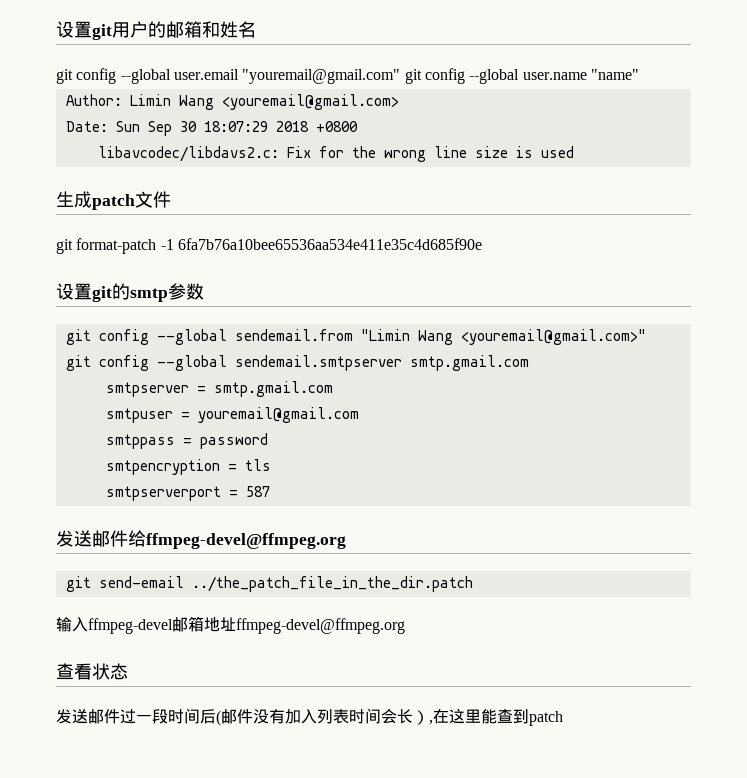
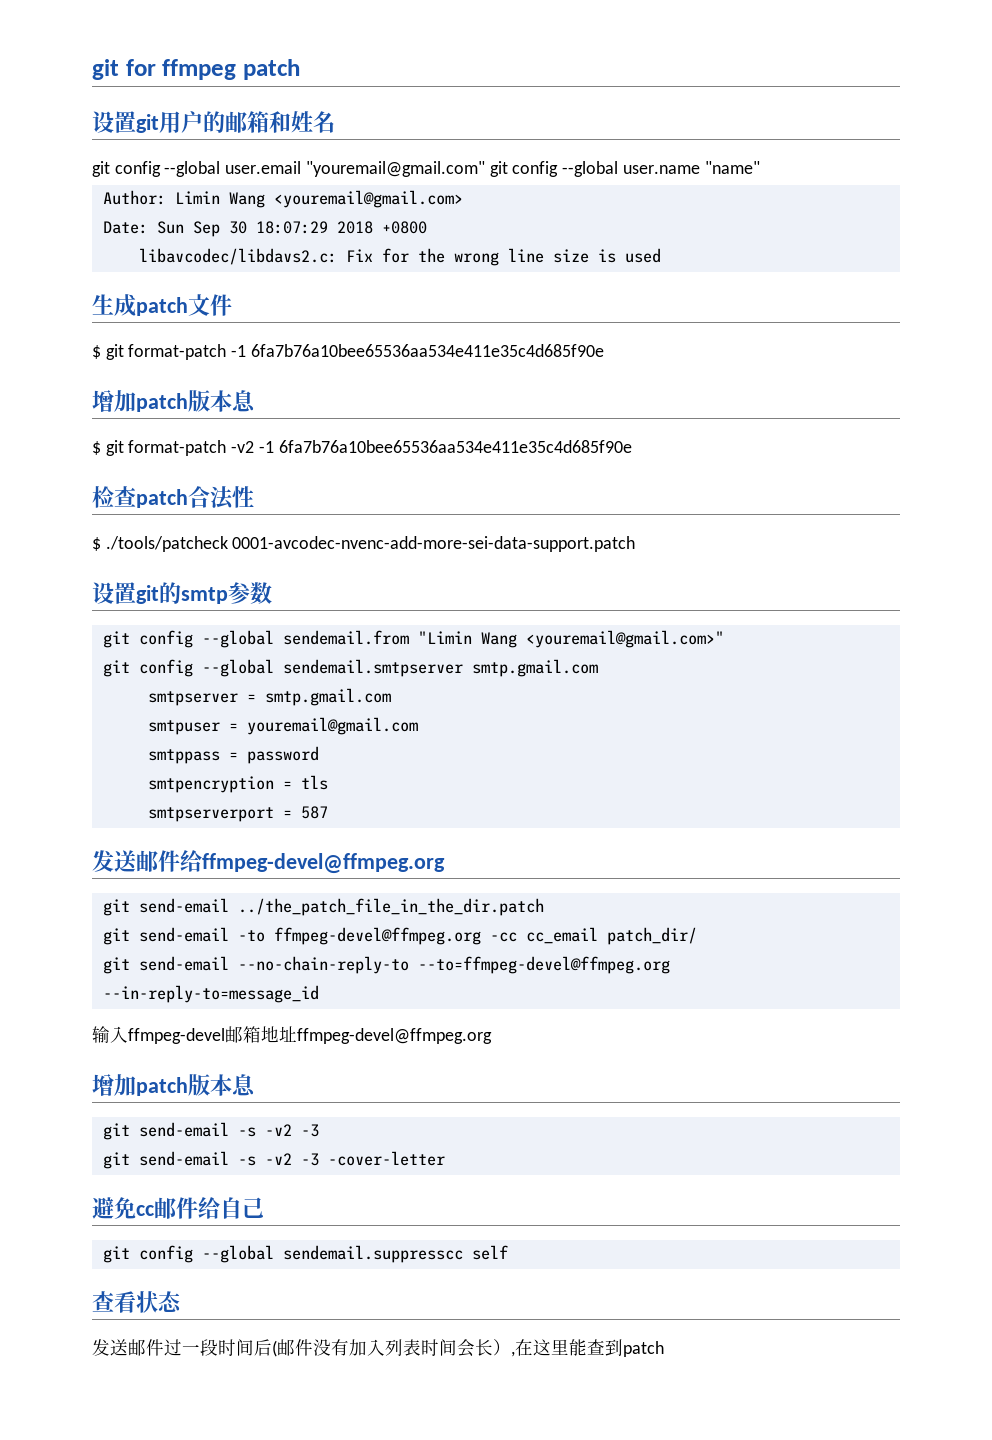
(56, 29) none -> [92,59,300,80] git for ffmpeg patch //
(171, 199) none -> [92,345,101,359] $
(482, 244) none -> [92,390,256,412] [92,440,632,456] [92,486,254,510] [92,536,636,552] // 增加patch版本息 // $ git format-patch -v2 -1 6fa7b76a10bee65536aa534e411e35c4d685f90e // 检查patch合法性 // $ ./tools/patcheck 0001-avcodec-nvenc-add-more-sei-data-support.patch
(473, 584) none -> [102,927,697,945] [102,956,670,974] [102,985,319,1003] // git send-email -to ffmpeg-devel@ffmpeg.org -cc cc_email patch_dir/ // git send-email --no-chain-reply-to --to=ffmpeg-devel@ffmpeg.org --in-reply-to=message_id
(405, 626) none -> [92,1074,256,1096] [102,1122,319,1140] [102,1151,445,1169] [92,1197,264,1219] [102,1245,508,1263] // 增加patch版本息 // git send-email -s -v2 -3 // git send-email -s -v2 -3 -cover-letter // 避免cc邮件给自己 // git config --global sendemail.suppresscc self

